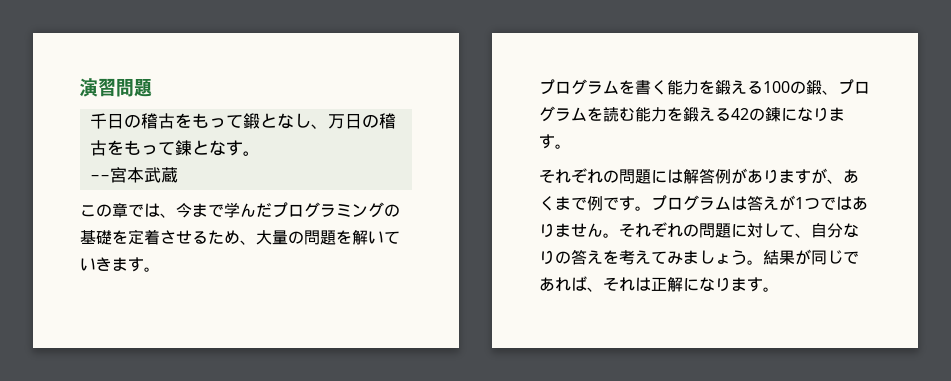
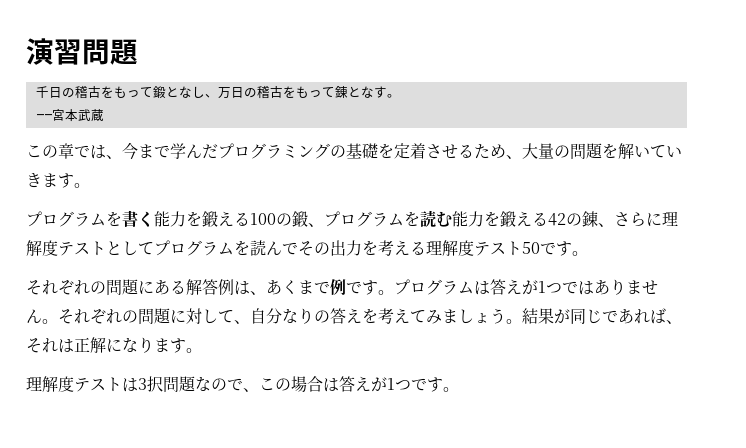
[781,107,845,122] になりま -> [598,211,678,227] [26,240,556,256] 、さらに理解度テストとしてプログラムを読んでその出力を考える理解度テスト50で
[667,168,827,184] は解答例がありますが -> [154,279,250,295] ある解答例は
(779, 289) none -> [26,376,459,393] // 理解度テストは3択問題なので、この場合は答えが1つです。

